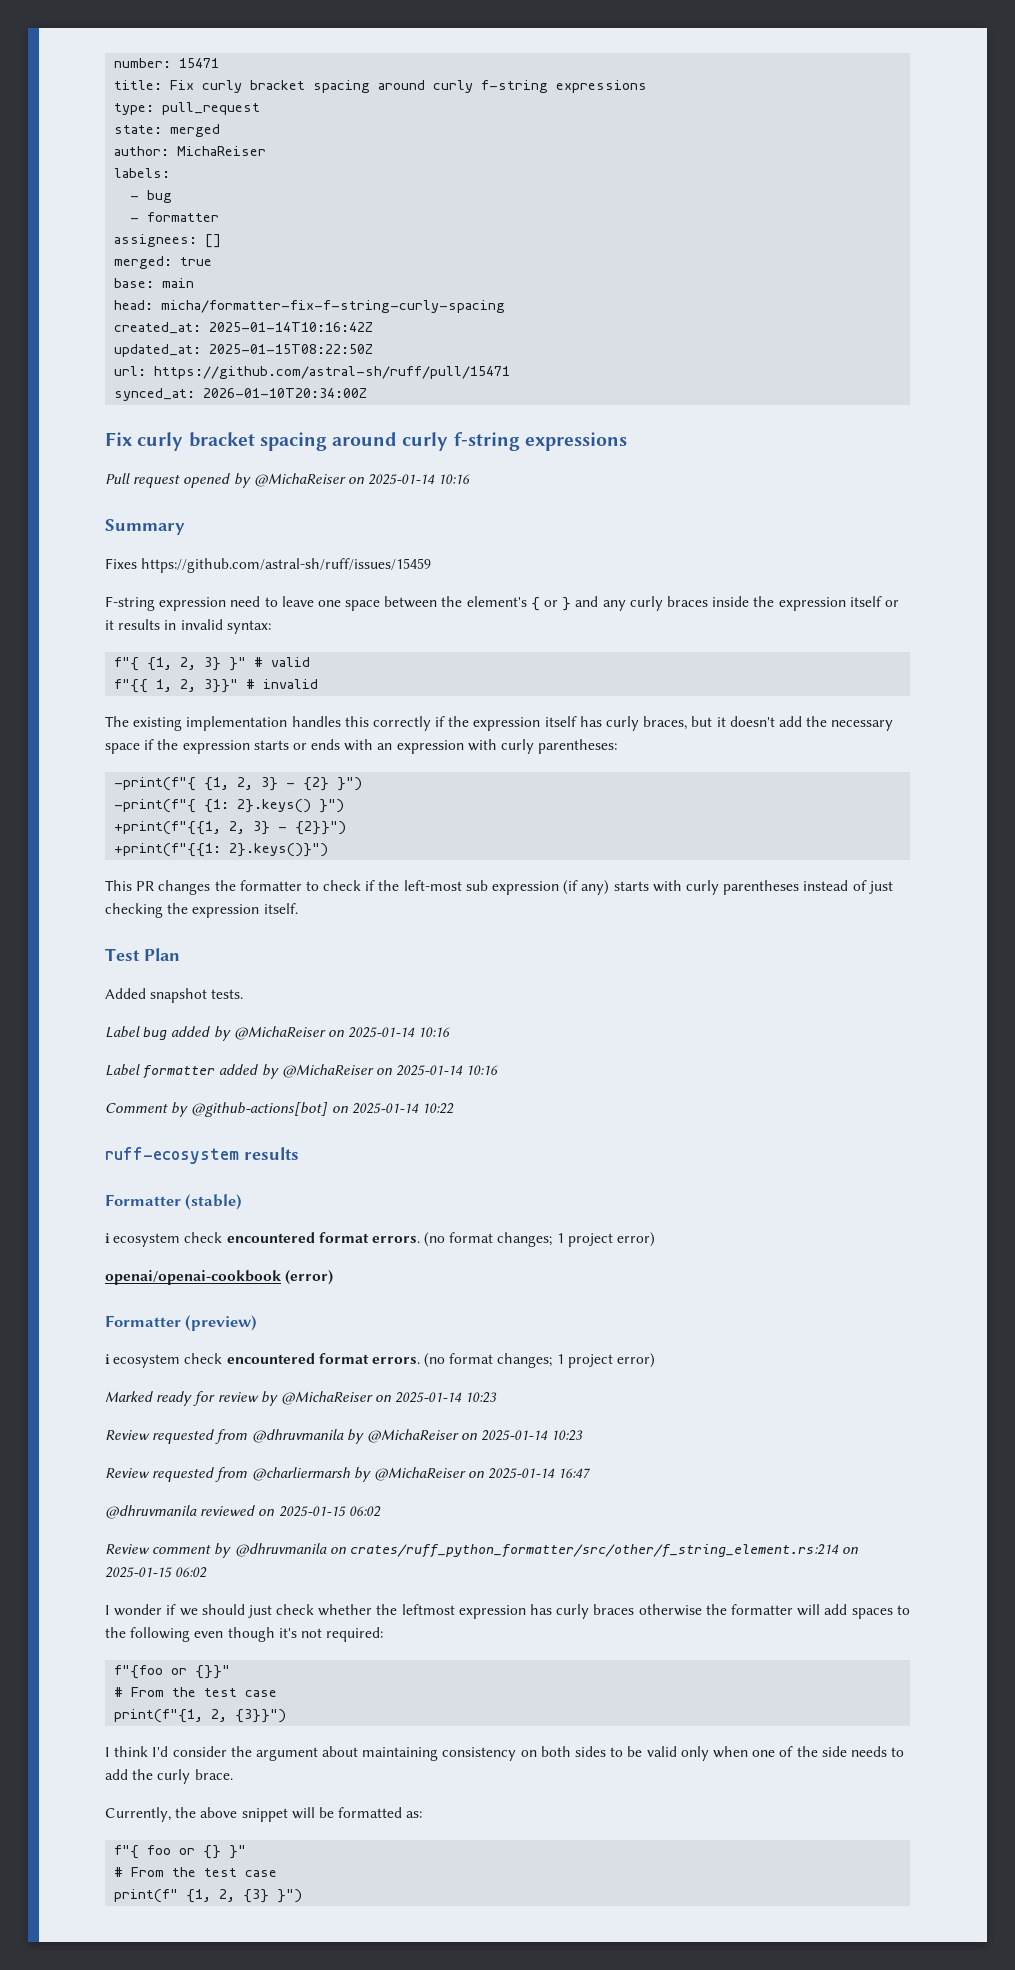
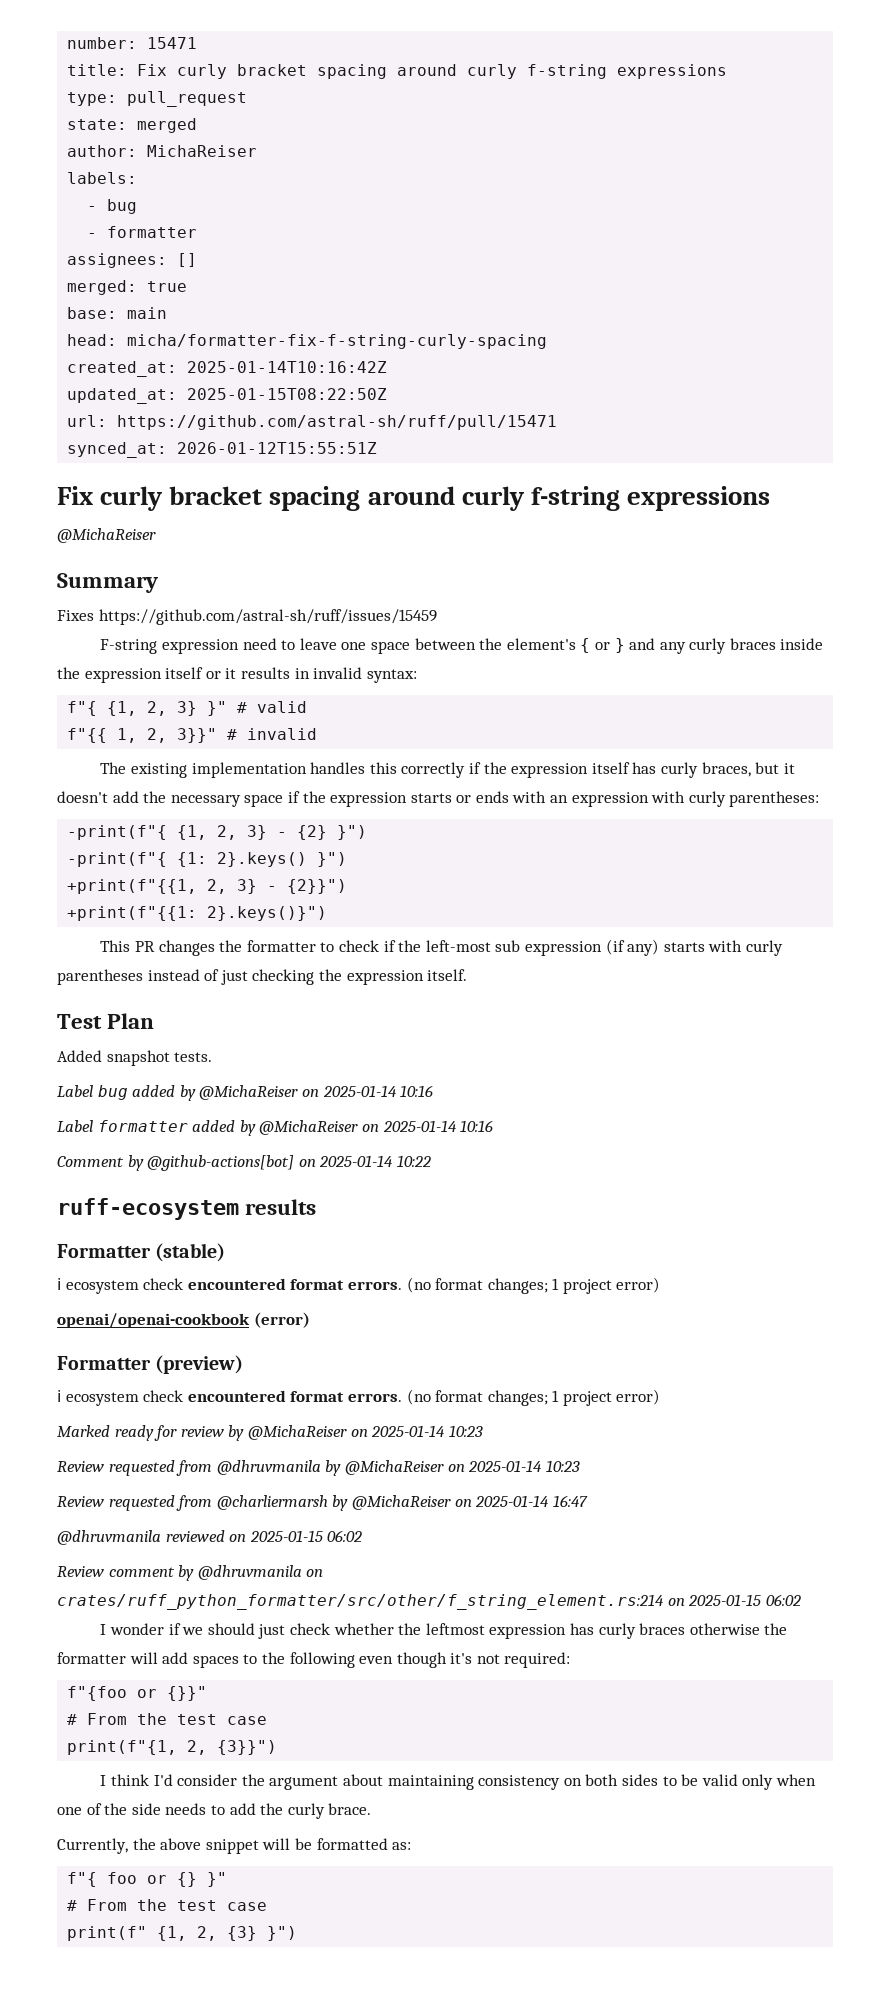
[203,388,368,398] [105,432,627,451] [105,473,471,488] 2026-01-10T20:34:00Z // Fix curly bracket spacing around curly f-string expressions // Pull request opened by @MichaReiser on 2025-01-14 10:16 -> [177,442,378,454] [57,486,771,511] [57,528,156,543] 2026-01-12T15:55:51Z // Fix curly bracket spacing around curly f-string expressions // @MichaReiser

